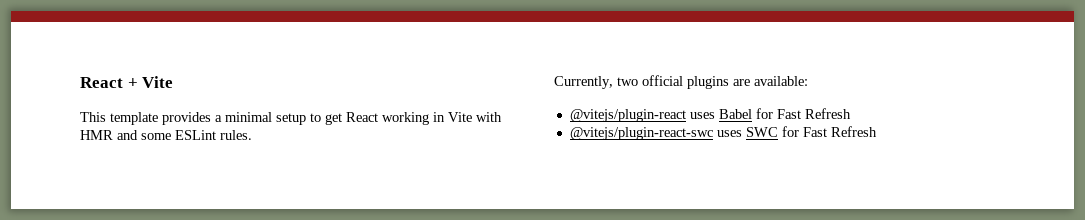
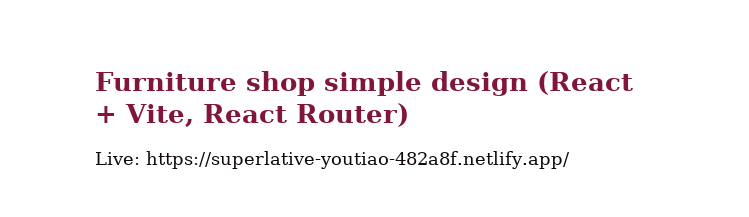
[80,76,174,88] [80,112,502,125] [80,130,252,140] [554,75,808,89] [569,108,851,122] [569,126,877,140] React + Vite // This template provides a minimal setup to get React working in Vite with HMR and some ESLint rules. // Currently, two official plugins are available: // @vitejs/plugin-react uses Babel for Fast Refresh // @vitejs/plugin-react-swc uses SWC for Fast Refresh -> [95,71,633,96] [95,103,409,127] [95,151,570,169] Furniture shop simple design (React + Vite, React Router) // Live: https://superlative-youtiao-482a8f.netlify.app/

